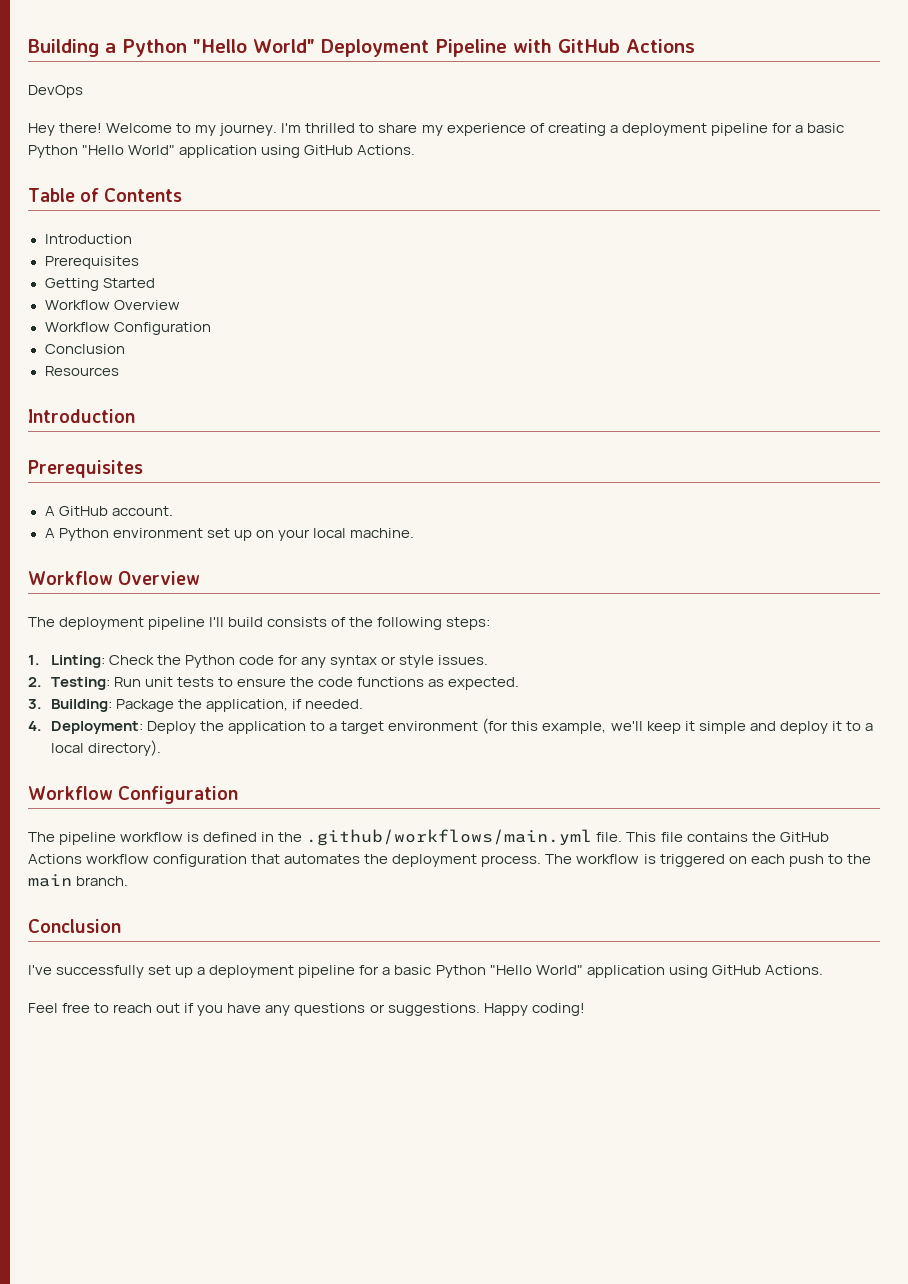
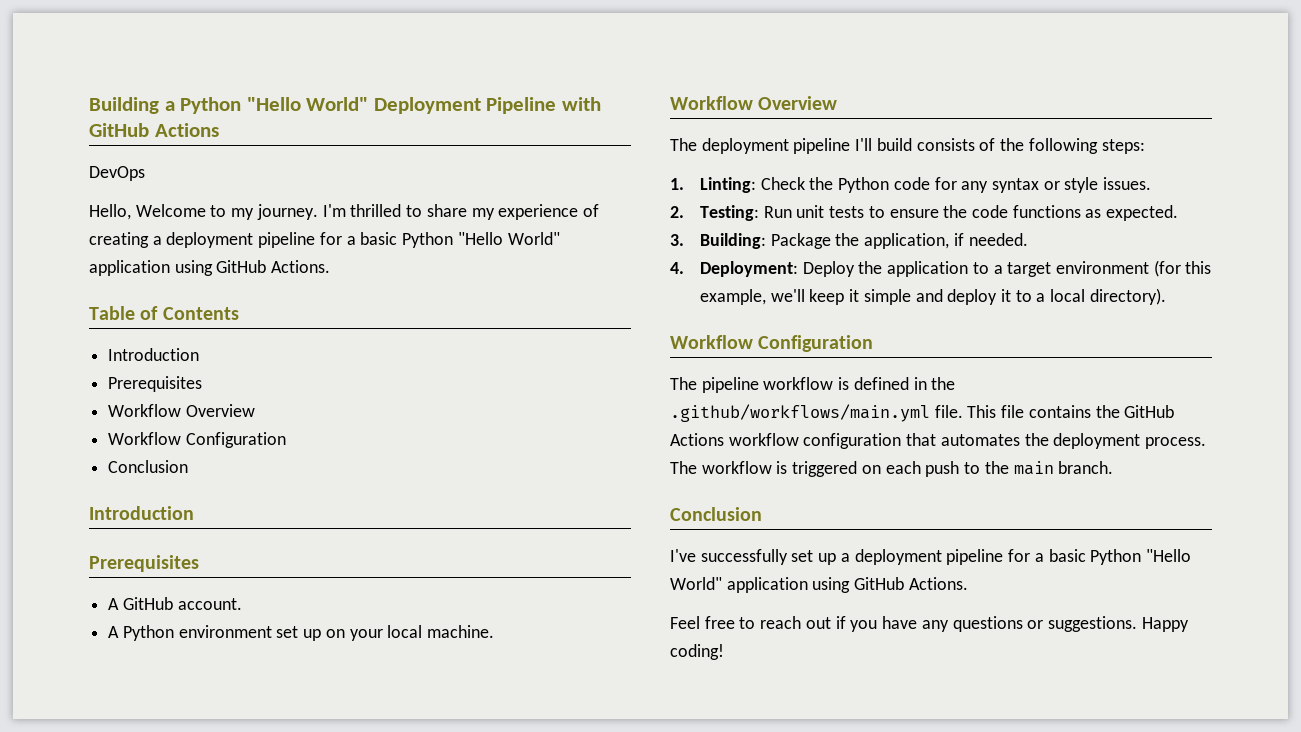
[28,123,103,136] Hey there! -> [89,204,131,220] Hello,
[44,278,155,291] // Getting Started -> (203, 384) none
[44,366,119,376] // Resources -> (189, 466) none

